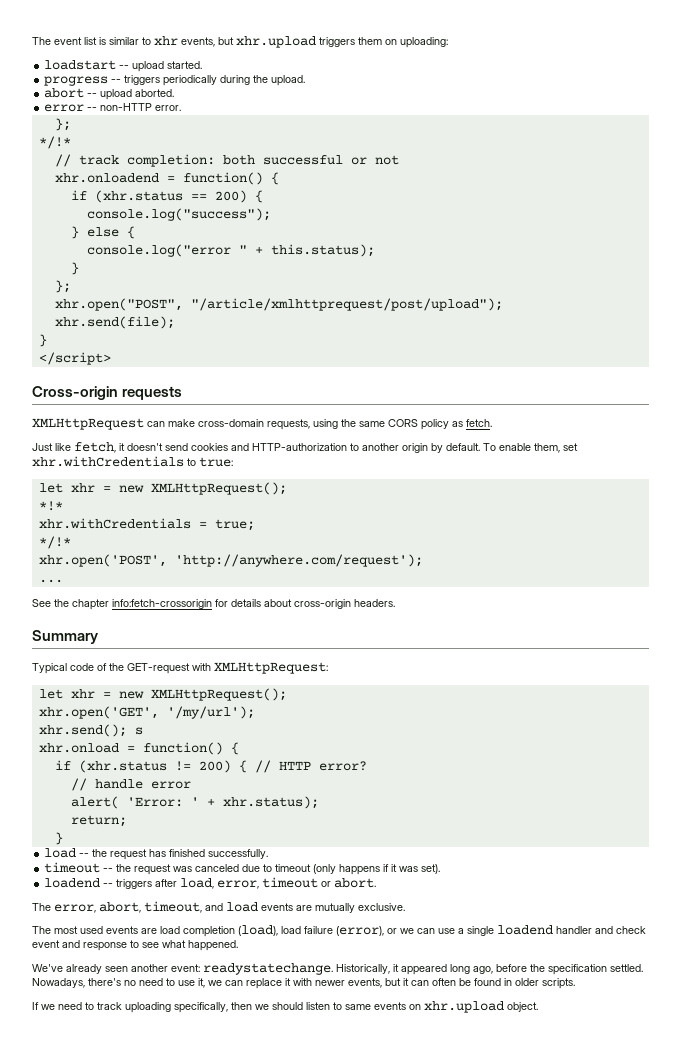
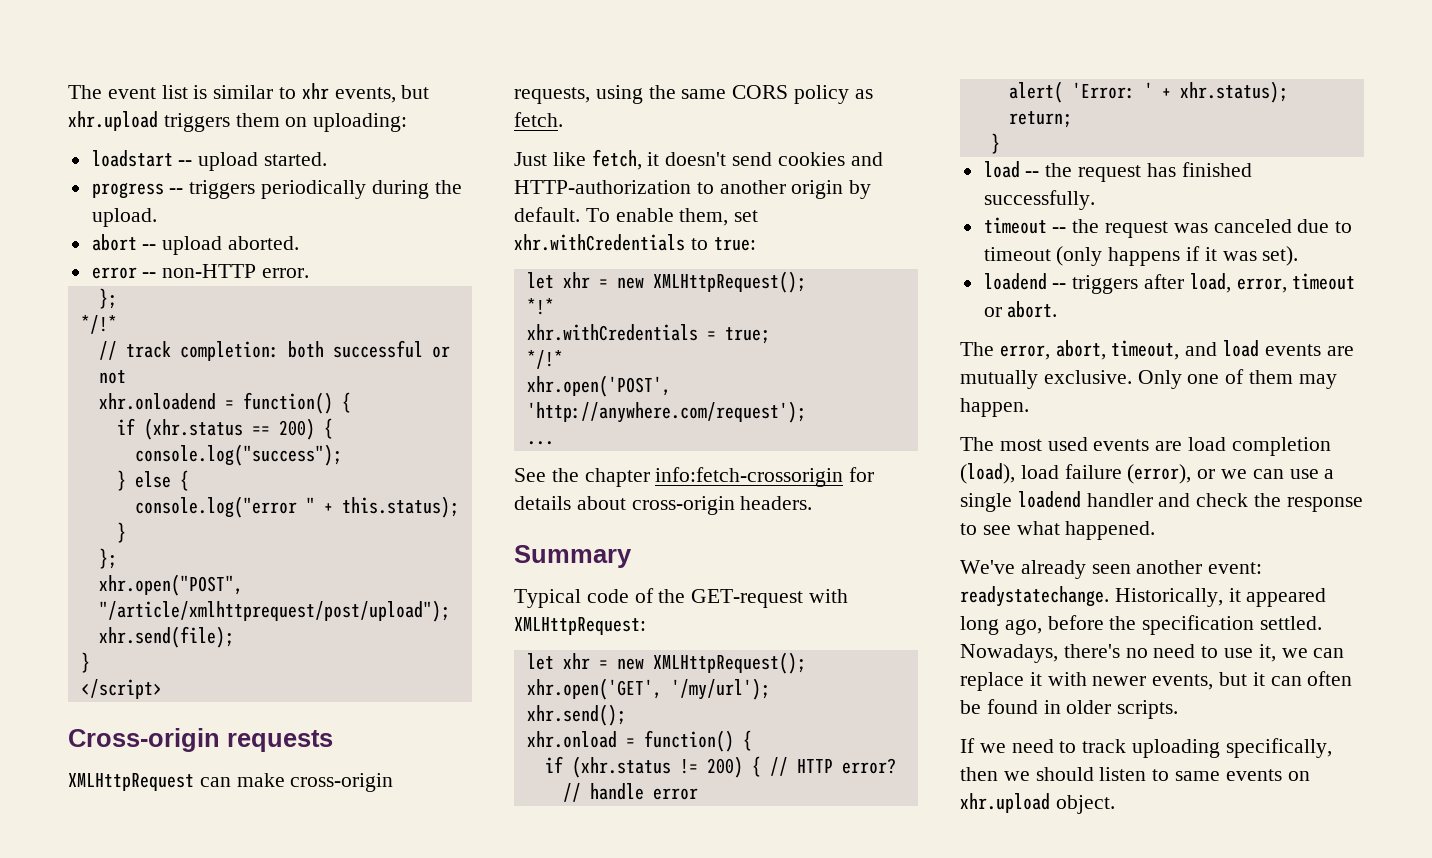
[198,419,264,427] cross-domain -> [290,773,394,792] cross-origin
[134,727,143,735] s -> (626, 715) none
(405, 907) none -> [1137,369,1337,389] [960,398,1029,417] Only one of them may happen.
[32,940,80,948] event and -> [1254,493,1282,507] the

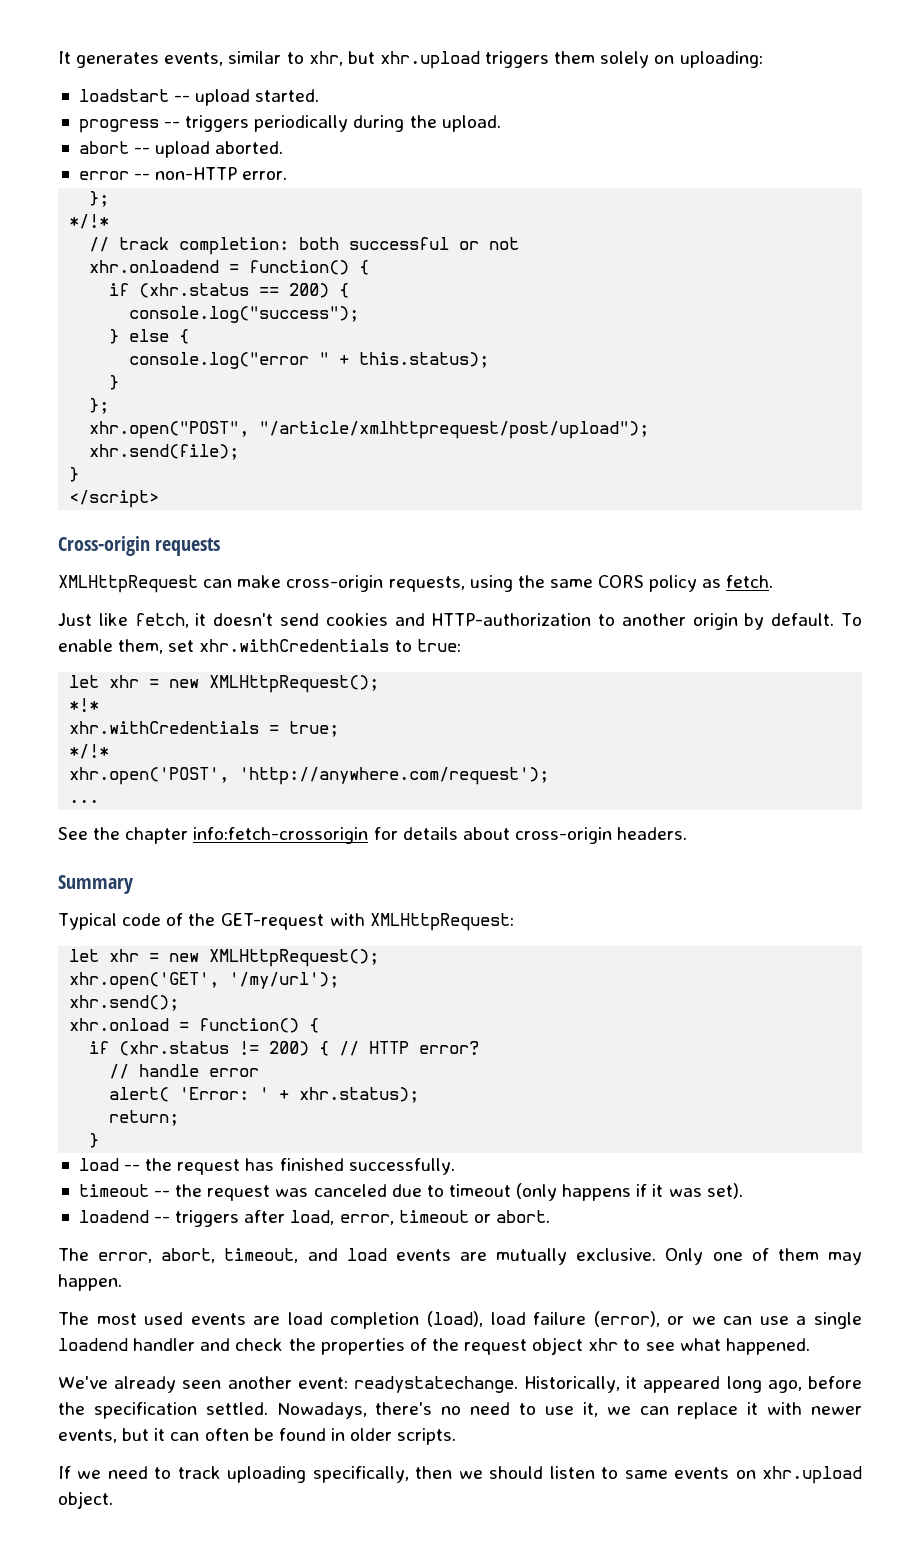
[68,83,396,103] The event list is similar to xhr events, -> [58,51,343,68] It generates events, similar to xhr,
(280, 120) none -> [600,51,650,68] solely
[1286,497,1363,512] response -> [320,1337,619,1355] properties of the request object xhr

